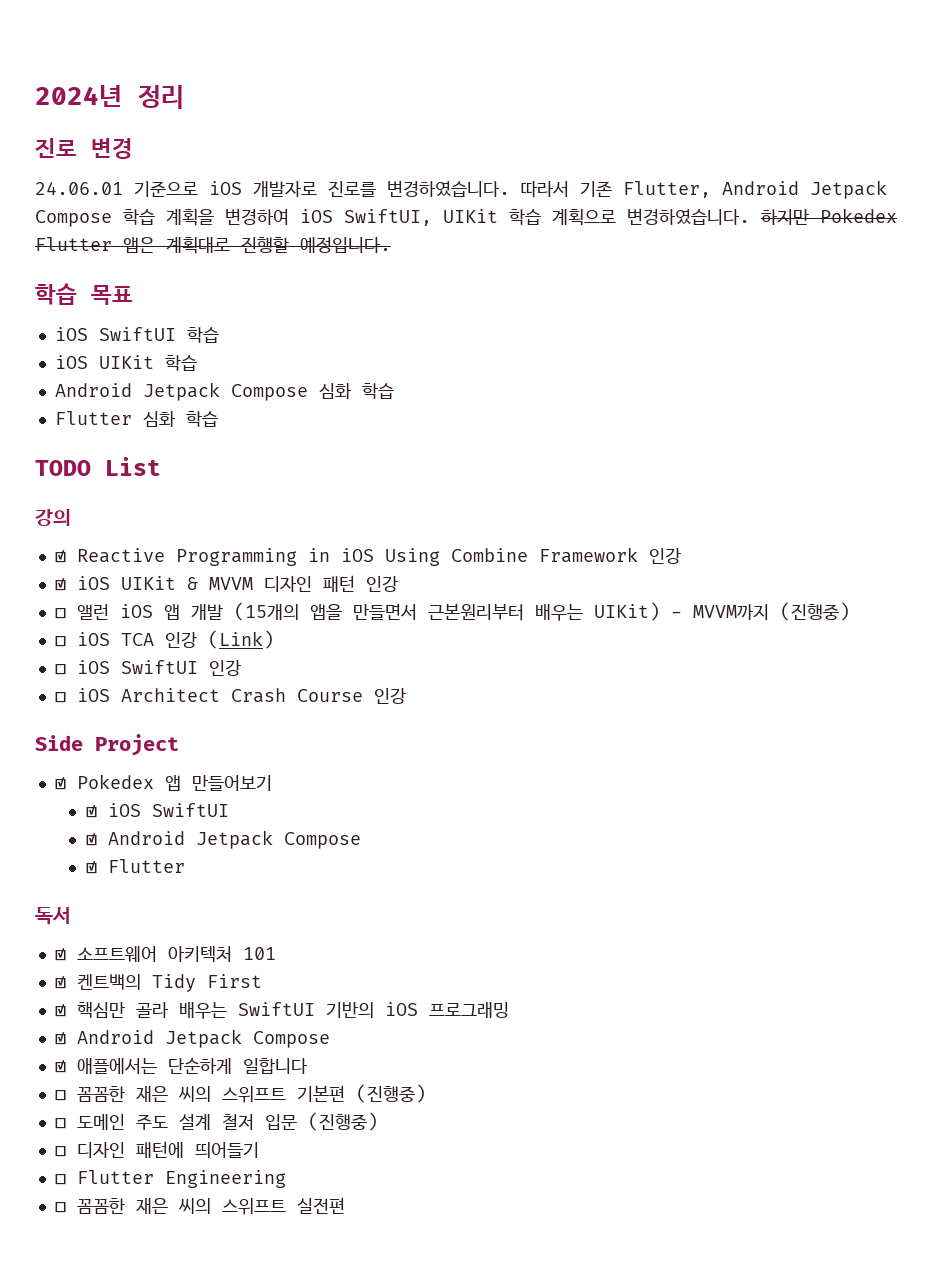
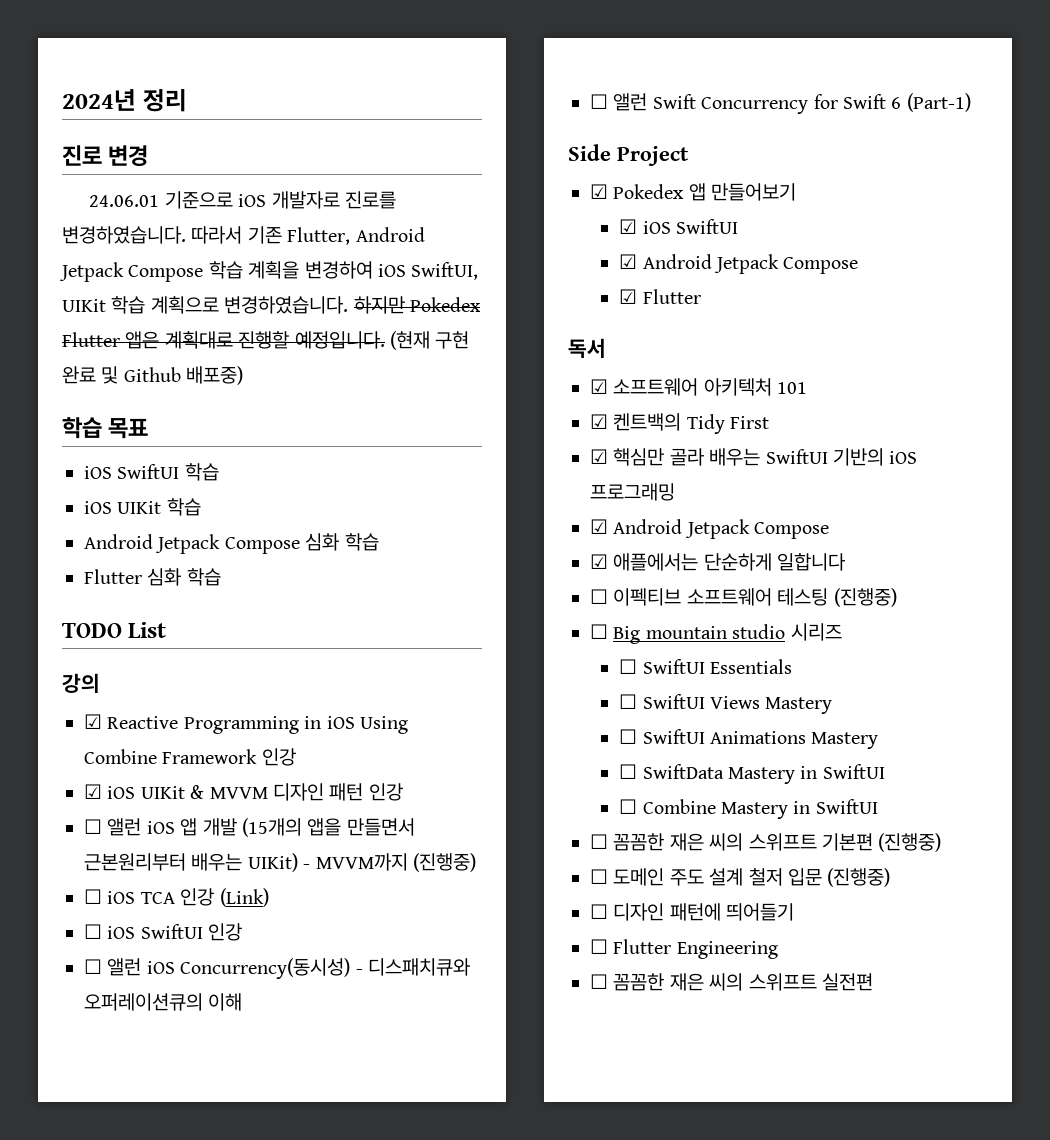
(391, 245) none -> [390,331,470,350] [62,366,244,385] (현재 구현 완료 및 Github 배포중)
[76,688,406,704] iOS Architect Crash Course 인강 -> [107,958,470,979] [84,993,243,1011] [590,93,971,114] 앨런 iOS Concurrency(동시성) - 디스패치큐와 오퍼레이션큐의 이해 // ☐ 앨런 Swift Concurrency for Swift 6 (Part-1)
(308, 1066) none -> [590,588,897,607] [590,623,842,644] [619,659,792,674] [619,694,833,714] [619,729,879,749] [619,764,885,784] [619,799,878,819] // ☐ 이펙티브 소프트웨어 테스팅 (진행중) // ☐ Big mountain studio 시리즈 // ☐ SwiftUI Essentials // ☐ SwiftUI Views Mastery // ☐ SwiftUI Animations Mastery // ☐ SwiftData Mastery in SwiftUI // ☐ Combine Mastery in SwiftUI

